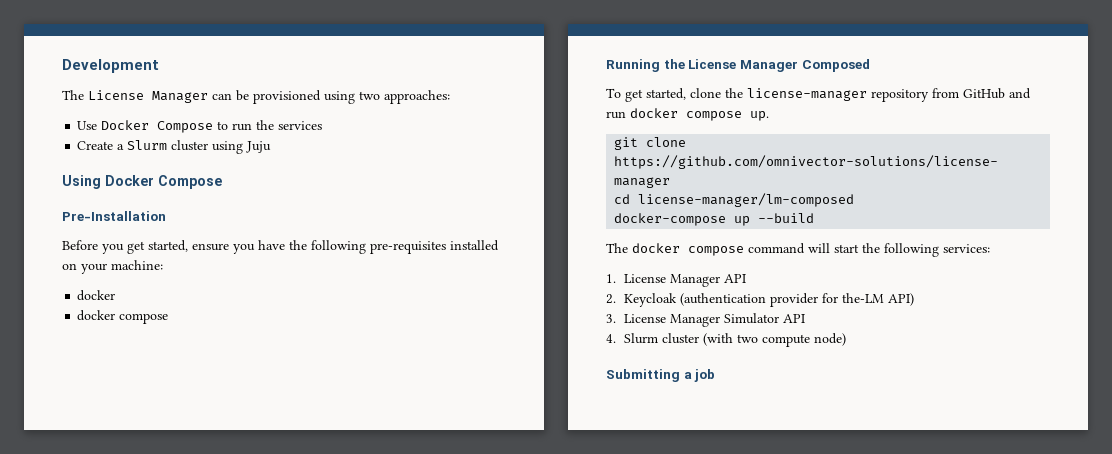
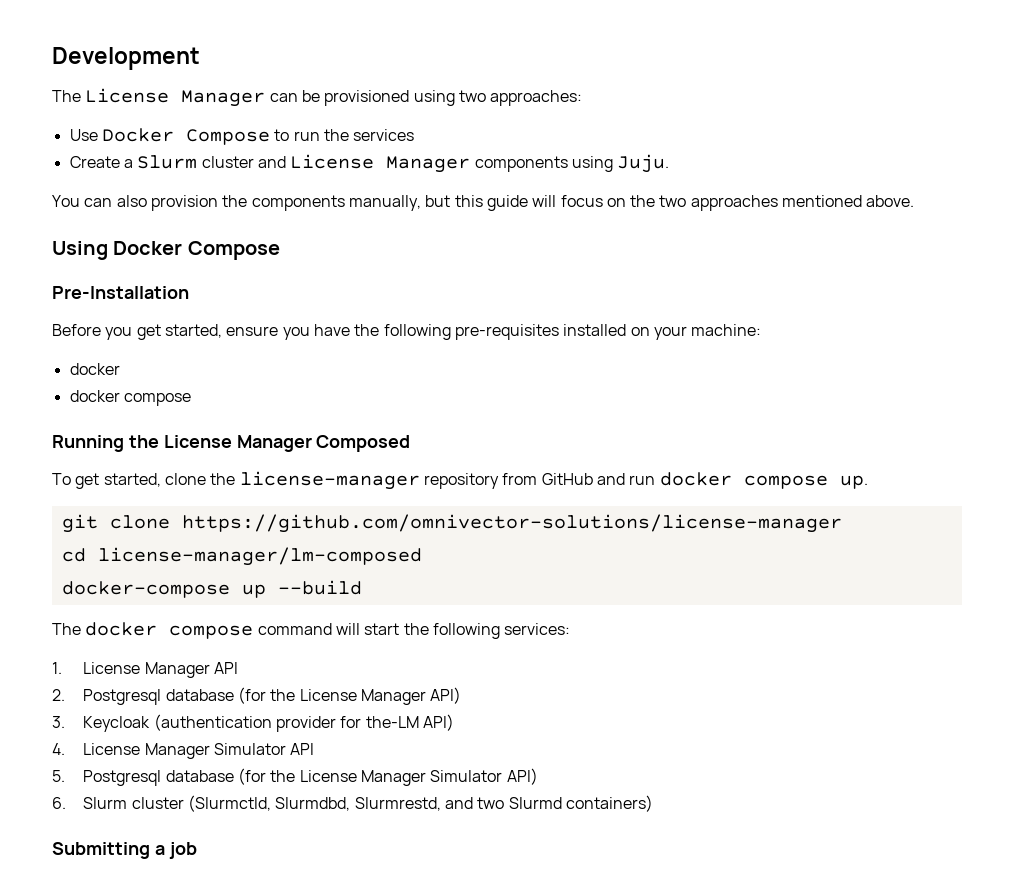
[212,141,272,154] using Juju -> [257,154,670,173] [52,195,915,211] and License Manager components using Juju. // You can also provision the components manually, but this guide will focus on the two approaches mentioned above.
(616, 299) none -> [83,687,462,705] [52,716,65,728] Postgresql database (for the License Manager API) // 3.
[606,314,616,323] 3. -> [52,743,65,755] 4.
[606,333,847,347] 4. Slurm cluster (with two compute node) -> [52,768,538,786] [52,795,653,812] 5. Postgresql database (for the License Manager Simulator API) // 6. Slurm cluster (Slurmctld, Slurmdbd, Slurmrestd, and two Slurmd containers)

